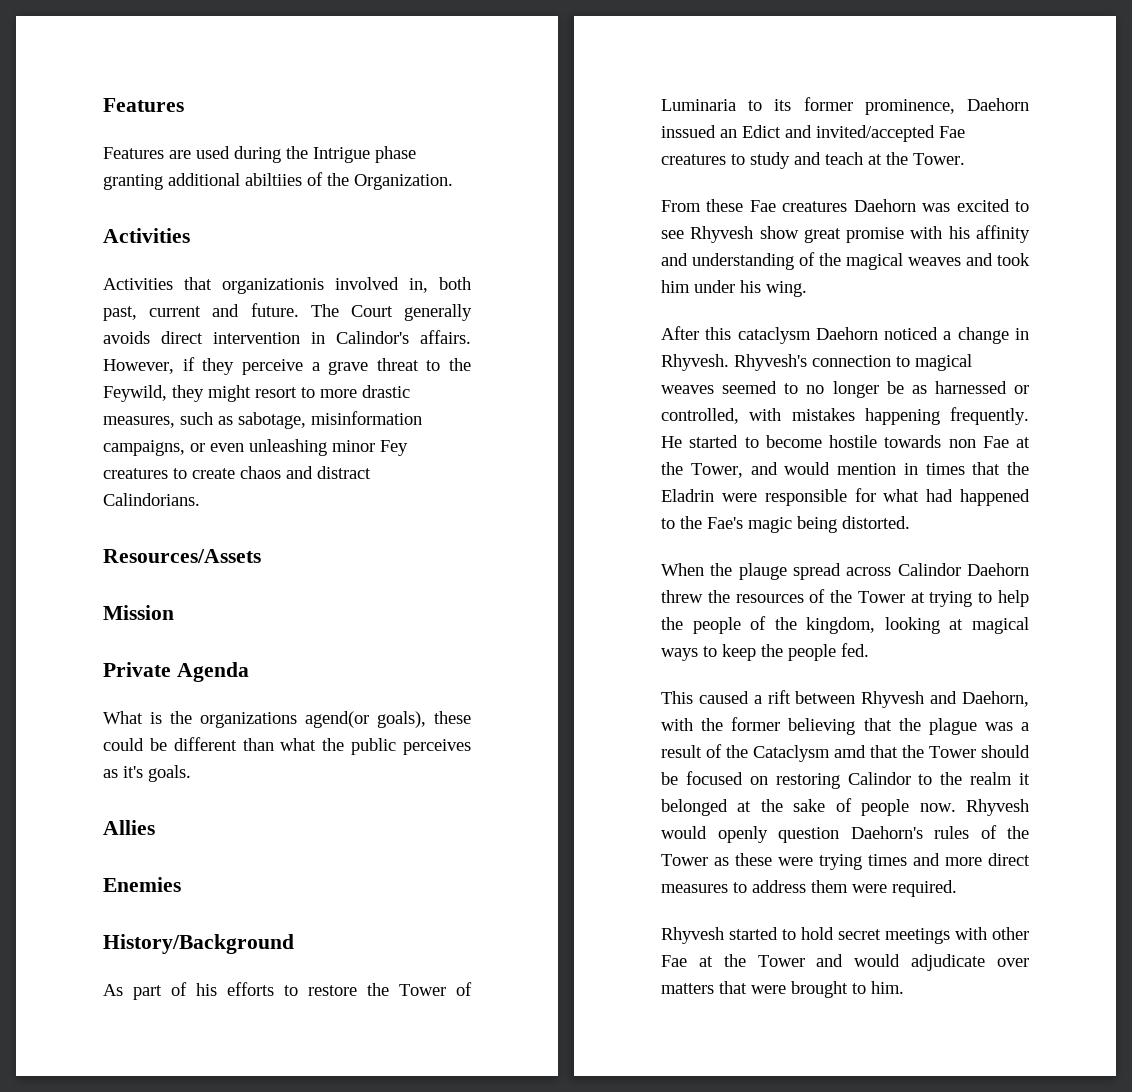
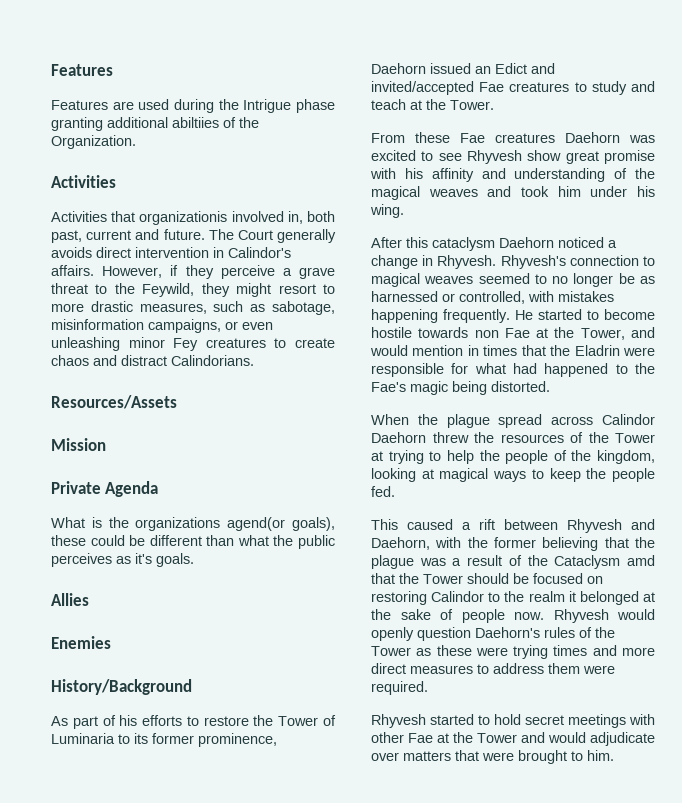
[661,125,716,138] inssued -> [430,63,471,74] issued
[738,563,787,580] plauge -> [446,414,490,428] plague

